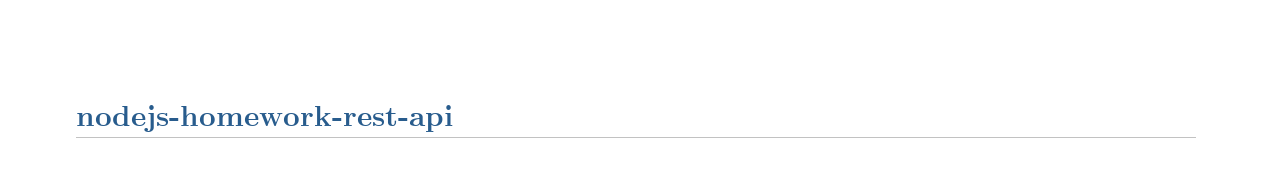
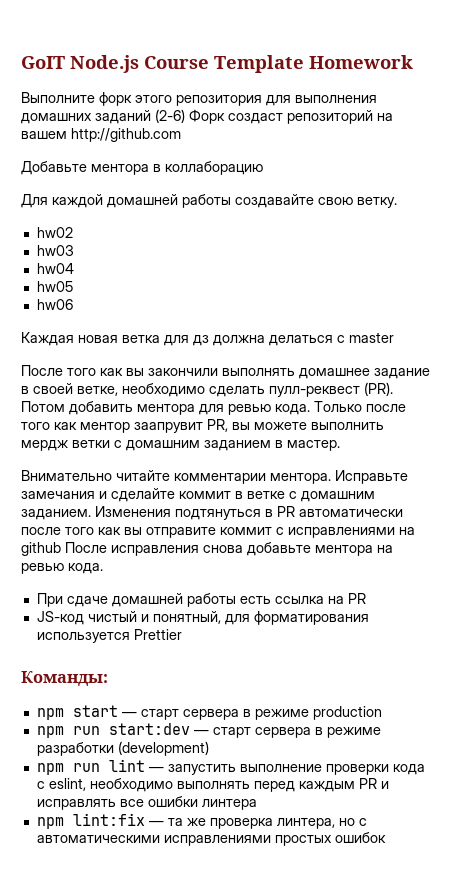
[76,105,453,132] nodejs-homework-rest-api -> [21,55,413,73] [21,92,377,106] [21,109,393,124] [21,128,181,142] [21,161,263,175] [21,194,397,208] [36,227,73,238] [36,245,74,256] [36,263,74,274] [36,281,73,292] [36,299,73,310] [21,332,394,346] [21,365,430,379] [21,382,393,397] [21,401,406,415] [21,419,384,433] [21,440,340,451] [21,470,408,484] [21,488,375,502] [21,506,403,520] [21,527,415,538] [21,542,393,556] [21,563,103,574] [36,593,366,607] [36,611,369,625] [36,629,182,643] [21,671,108,686] [36,705,382,720] [36,723,381,738] [36,741,209,756] [36,759,425,775] [36,778,389,792] [36,796,257,810] [36,813,367,829] [36,832,386,846] GoIT Node.js Course Template Homework // Выполните форк этого репозитория для выполнения домашних заданий (2-6) Форк создаст репозиторий на вашем http://github.com // Добавьте ментора в коллаборацию // Для каждой домашней работы создавайте свою ветку. // hw02 // hw03 // hw04 // hw05 // hw06 // Каждая новая ветка для дз должна делаться с master // После того как вы закончили выполнять домашнее задание в своей ветке, необходимо сделать пулл-реквест (PR). Потом добавить ментора для ревью кода. Только после того как ментор заапрувит PR, вы можете выполнить мердж ветки с домашним заданием в мастер. // Внимательно читайте комментарии ментора. Исправьте замечания и сделайте коммит в ветке с домашним заданием. Изменения подтянуться в PR автоматически после того как вы отправите коммит с исправлениями на github После исправления снова добавьте ментора на ревью кода. // При сдаче домашней работы есть ссылка на PR // JS-код чистый и понятный, для форматирования используется Prettier // Команды: // npm start — старт сервера в режиме production // npm run start:dev — старт сервера в режиме разработки (development) // npm run lint — запустить выполнение проверки кода с eslint, необходимо выполнять перед каждым PR и исправлять все ошибки линтера // npm lint:fix — та же проверка линтера, но с автоматическими исправлениями простых ошибок

